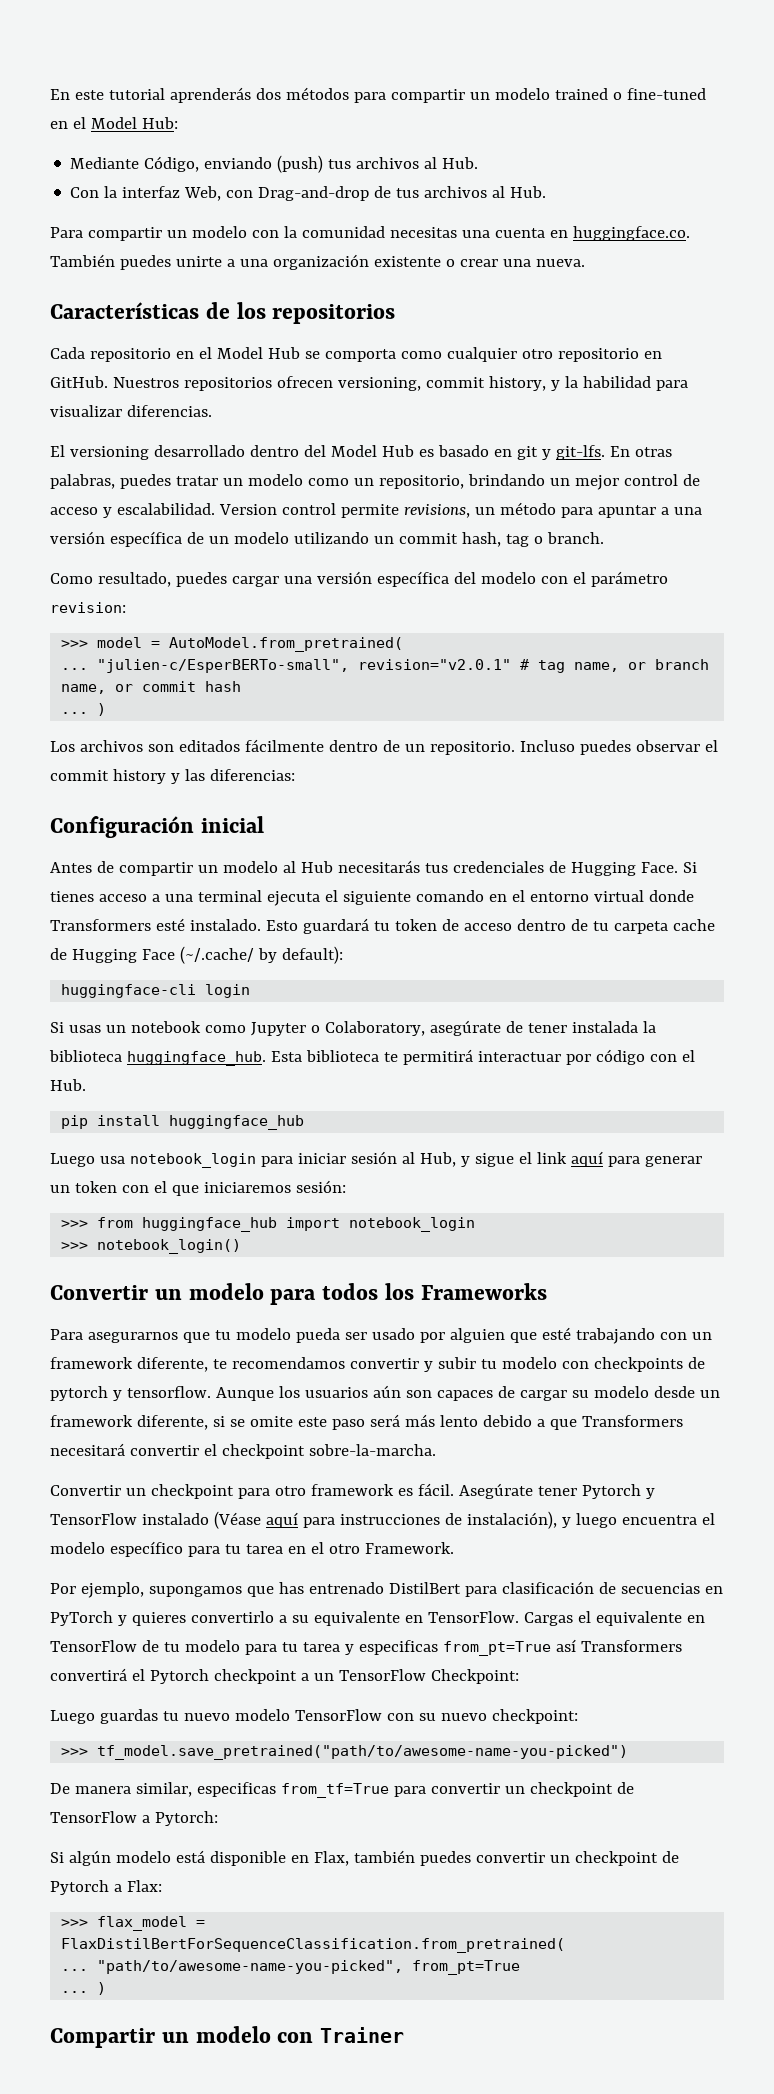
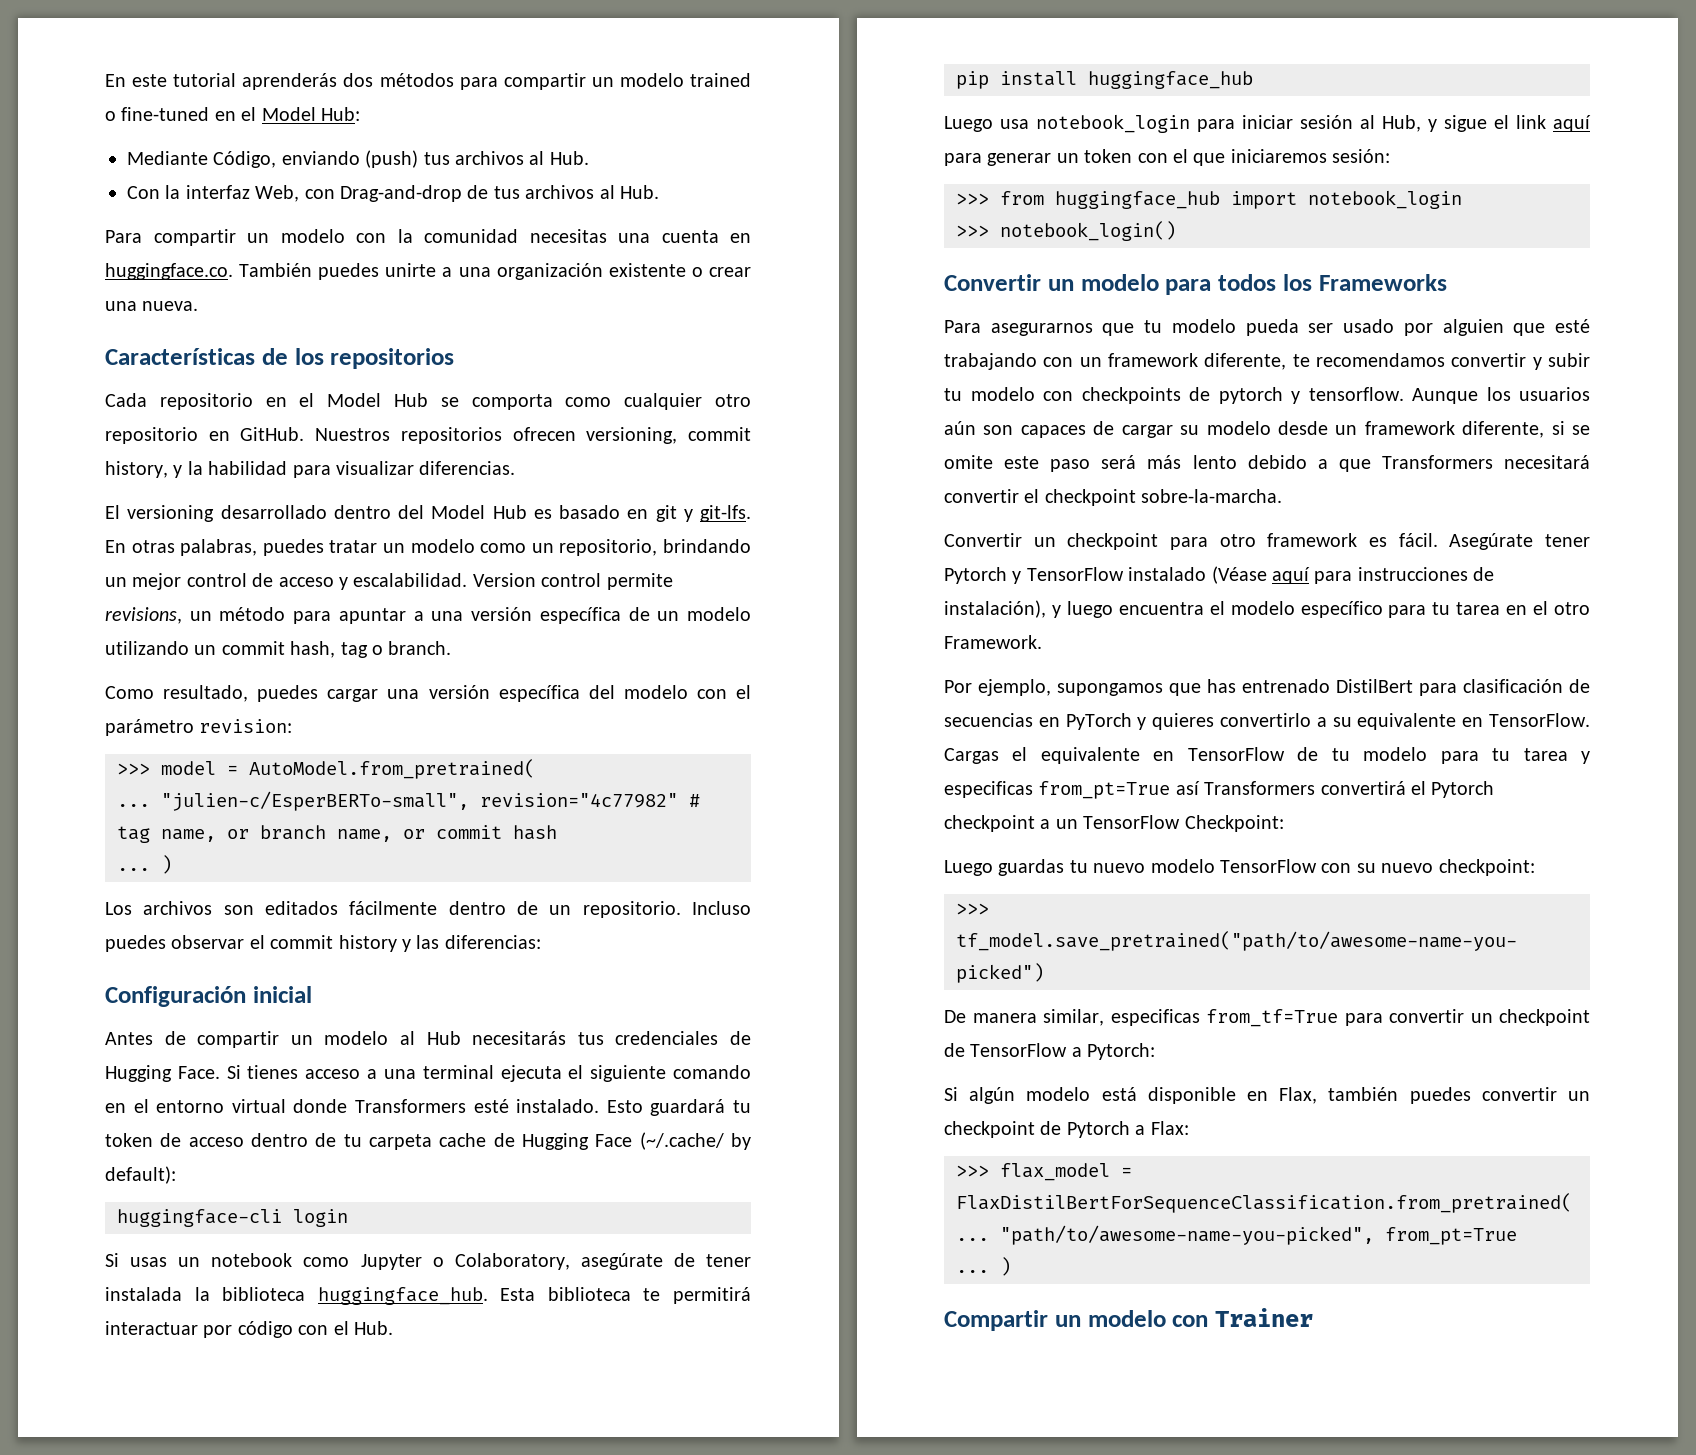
[358,659,512,670] revision="v2.0.1" -> [480,793,678,808] revision="4c77982"

